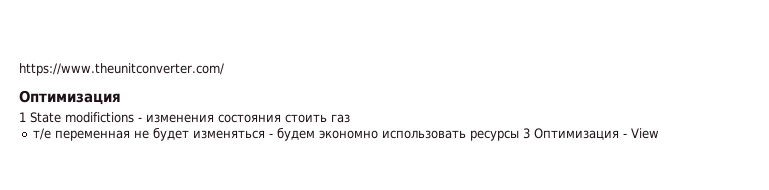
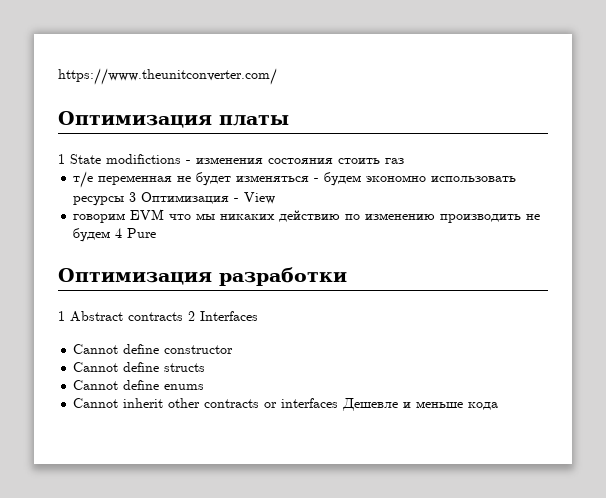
(121, 97) none -> [219,115,289,126] платы
(659, 133) none -> [73,209,541,223] [73,228,157,242] [58,267,347,286] [58,311,258,322] [73,344,234,354] [73,362,206,372] [73,380,205,390] [73,398,499,411] // говорим EVM что мы никаких действию по изменению производить не будем 4 Pure // Оптимизация разработки // 1 Abstract contracts 2 Interfaces // Cannot define constructor // Cannot define structs // Cannot define enums // Cannot inherit other contracts or interfaces Дешевле и меньше кода

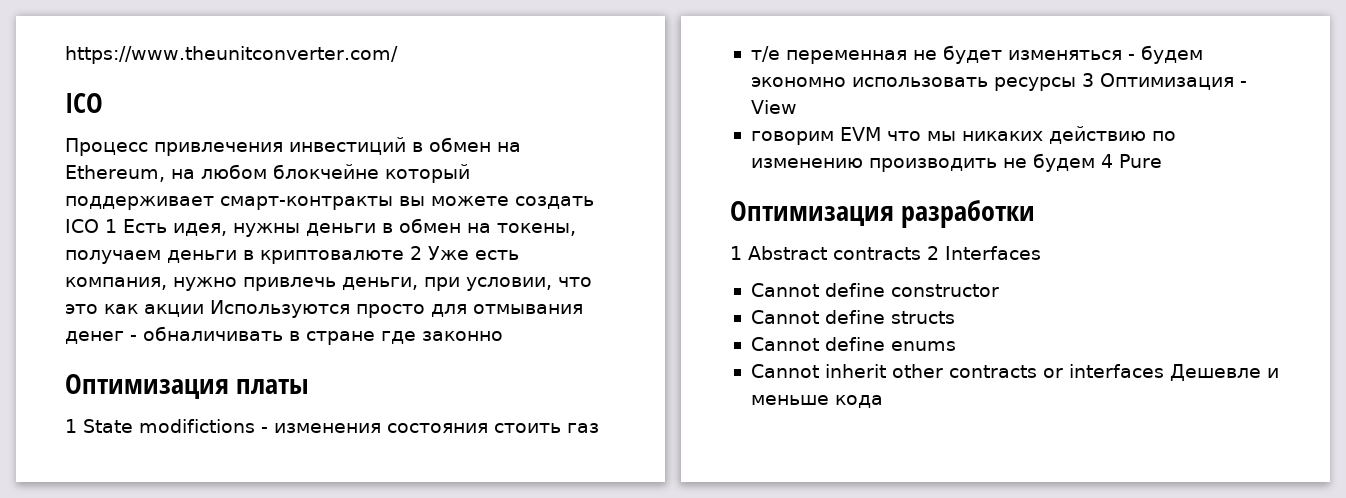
(277, 76) none -> [65,93,103,113] [65,137,521,156] [65,164,470,183] [65,196,594,210] [65,218,576,237] [65,246,519,264] [65,277,592,291] [65,300,583,318] [65,326,503,345] // ICO // Процесс привлечения инвестиций в обмен на Ethereum, на любом блокчейне который поддерживает смарт-контракты вы можете создать ICO 1 Есть идея, нужны деньги в обмен на токены, получаем деньги в криптовалюте 2 Уже есть компания, нужно привлечь деньги, при условии, что это как акции Используются просто для отмывания денег - обналичивать в стране где законно

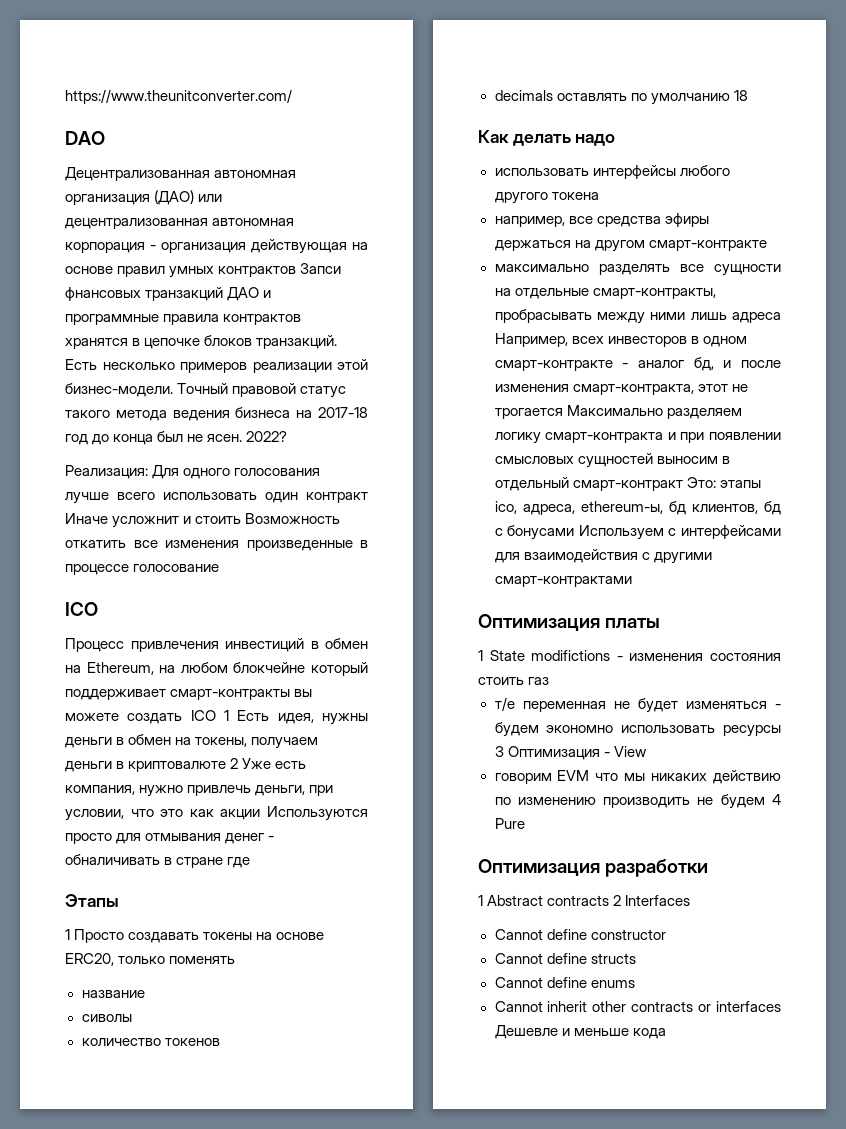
(398, 55) none -> [65,131,105,145] [65,167,297,181] [65,190,223,205] [65,218,295,229] [65,239,368,254] [65,263,342,278] [65,287,272,301] [65,314,302,325] [65,335,338,349] [65,359,368,373] [65,383,347,398] [65,407,368,421] [65,431,288,445] [65,465,321,479] [65,492,368,504] [65,513,341,528] [65,540,368,551] [65,564,220,575] // DAO // Децентрализованная автономная организация (ДАО) или децентрализованная автономная корпорация - организация действующая на основе правил умных контрактов Запси фнансовых транзакций ДАО и программные правила контрактов хранятся в цепочке блоков транзакций. Есть несколько примеров реализации этой бизнес-модели. Точный правовой статус такого метода ведения бизнеса на 2017-18 год до конца был не ясен. 2022? // Реализация: Для одного голосования лучше всего использовать один контракт Иначе усложнит и стоить Возможность откатить все изменения произведенные в процессе голосование
[422,331,503,341] законно -> [65,894,119,907] [65,929,325,943] [65,953,236,966] [81,990,145,998] [81,1014,132,1022] [81,1038,220,1046] [494,90,748,105] [478,130,616,146] [494,165,730,179] [494,192,599,204] [494,213,709,227] [494,240,767,252] [494,264,781,276] [494,288,716,299] [494,309,781,324] [494,333,747,347] [494,357,781,371] [494,384,748,395] [494,405,742,419] [494,432,781,444] [494,453,730,468] [494,477,761,491] [494,501,781,515] [494,525,781,540] [494,549,712,564] [494,576,632,587] // Этапы // 1 Просто создавать токены на основе ERC20, только поменять // название // сиволы // количество токенов // decimals оставлять по умолчанию 18 // Как делать надо // использовать интерфейсы любого другого токена // например, все средства эфиры держаться на другом смарт-контракте // максимально разделять все сущности на отдельные смарт-контракты, пробрасывать между ними лишь адреса Например, всех инвесторов в одном смарт-контракте - аналог бд, и после изменения смарт-контракта, этот не трогается Максимально разделяем логику смарт-контракта и при появлении смысловых сущностей выносим в отдельный смарт-контракт Это: этапы ico, адреса, ethereum-ы, бд клиентов, бд с бонусами Используем с интерфейсами для взаимодействия с другими смарт-контрактами

